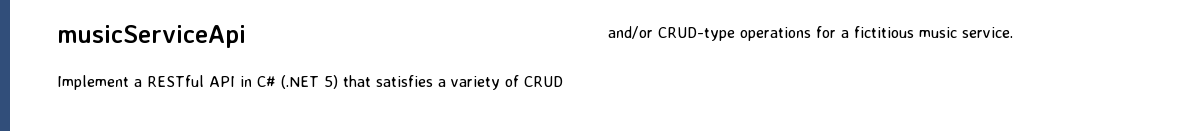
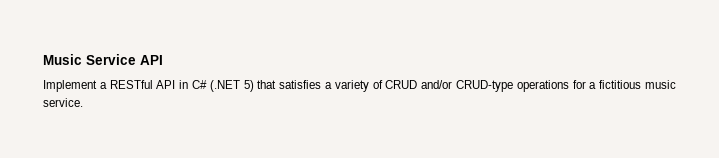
[57,25,246,48] musicServiceApi -> [43,54,163,65] Music Service API

